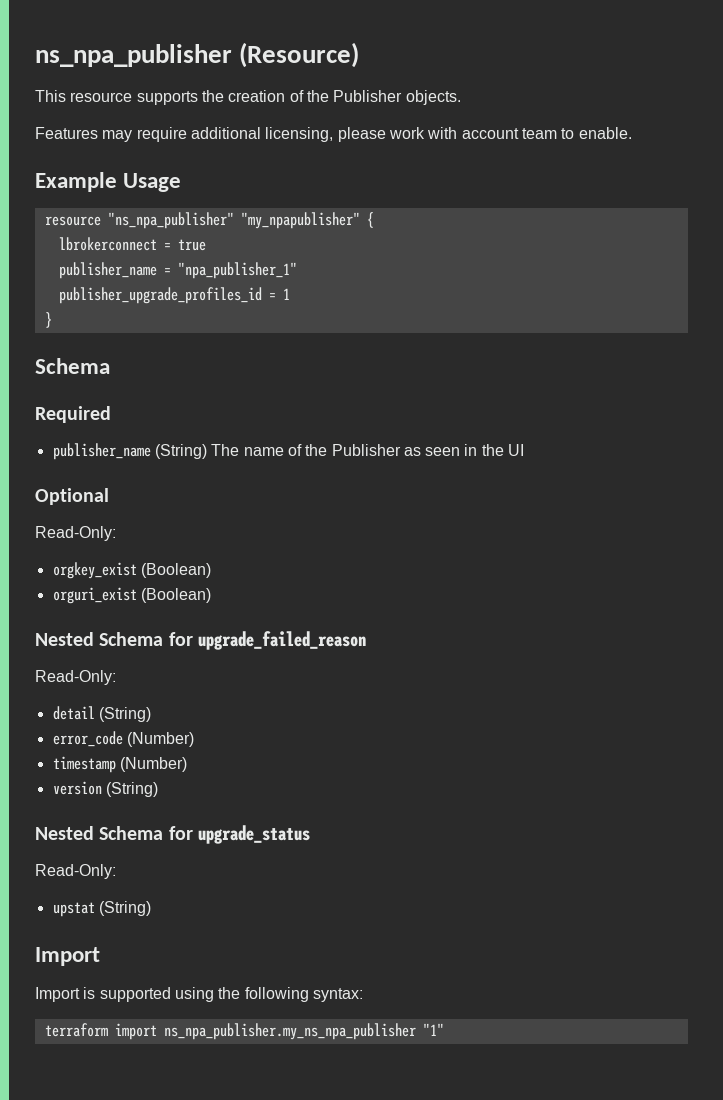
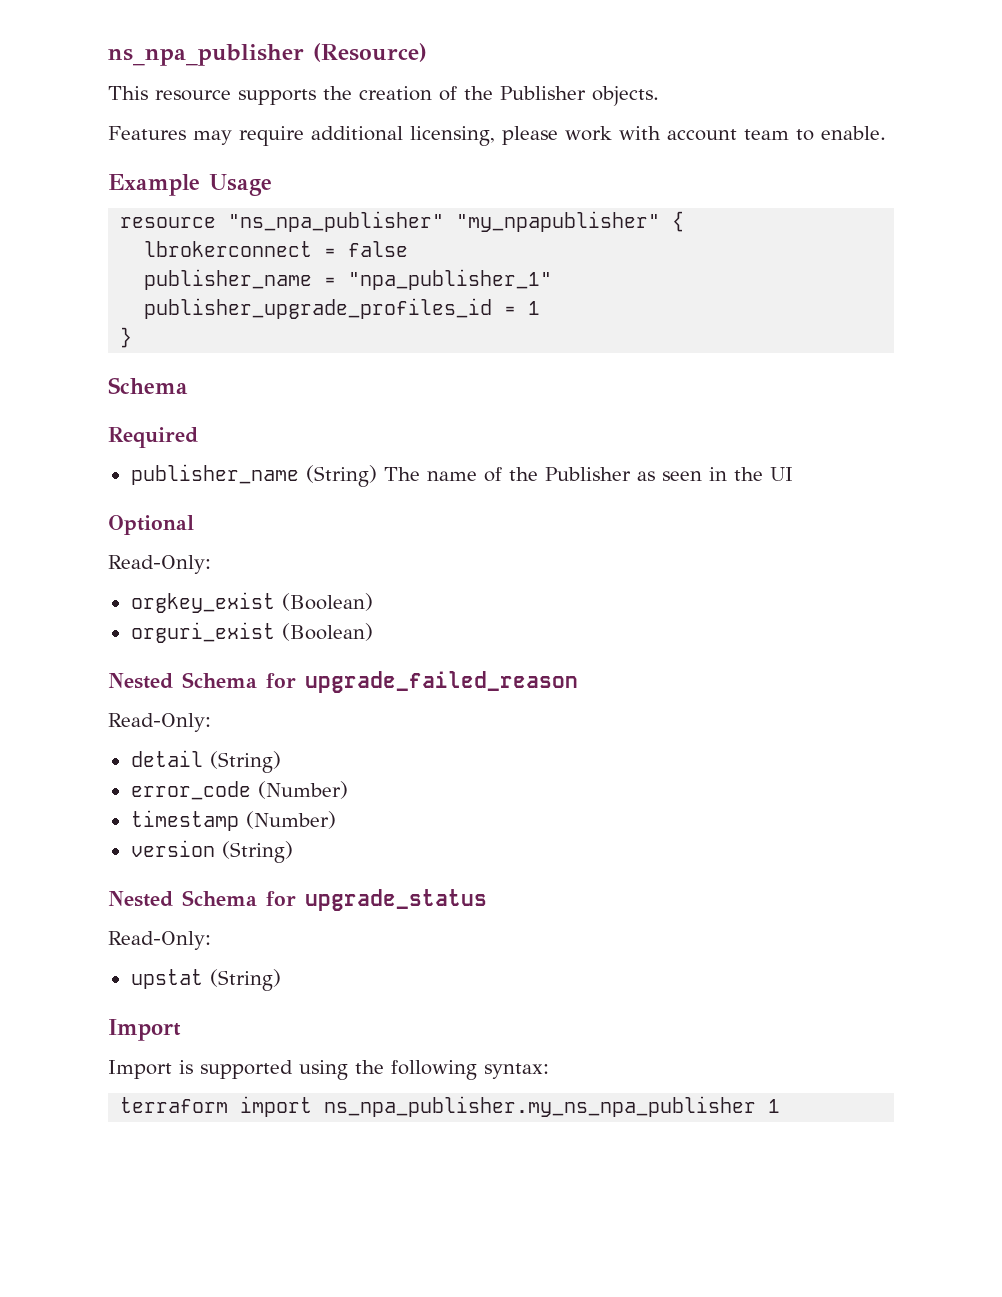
[177,239,206,251] true -> [348,241,409,257] false
[422,1023,444,1036] "1" -> [768,1099,781,1113] 1

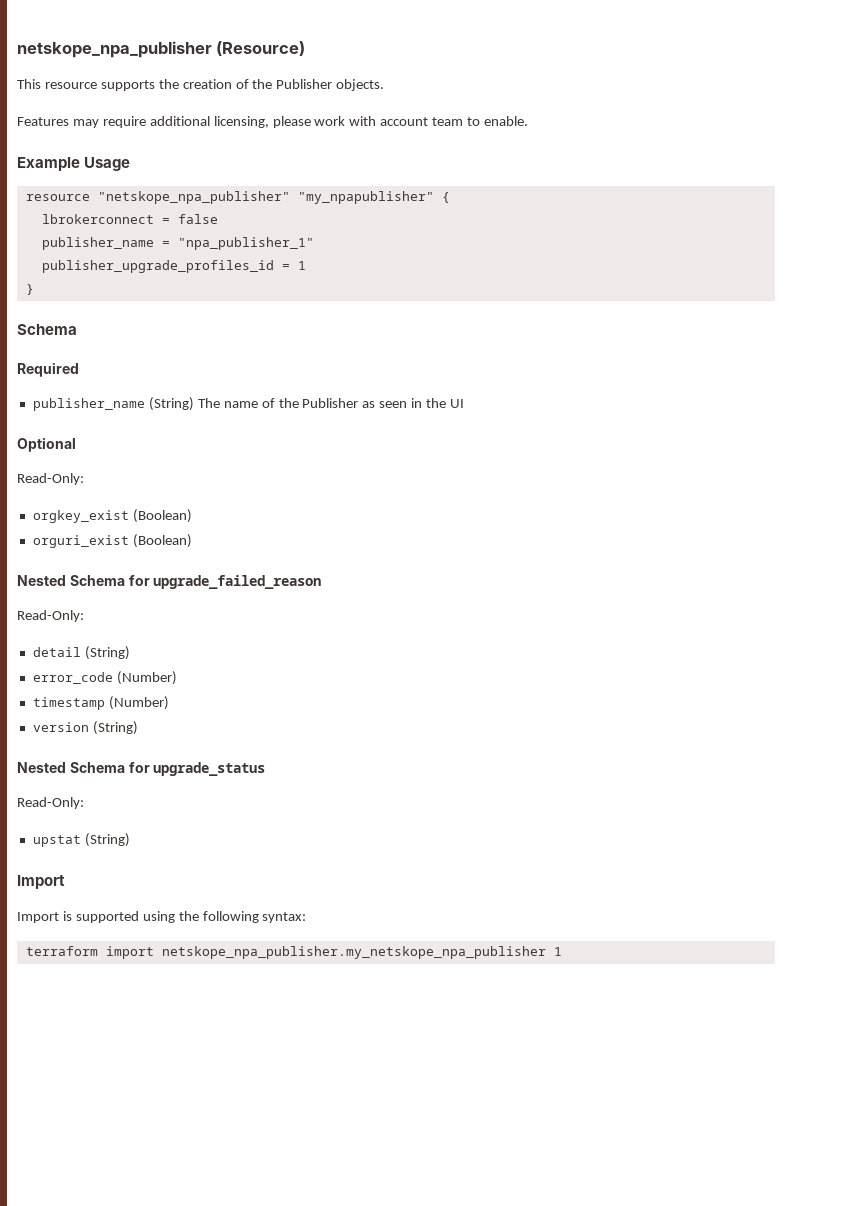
[108,44,304,66] ns_npa_publisher -> [17,41,212,58] netskope_npa_publisher
[228,211,445,232] "ns_npa_publisher" -> [97,191,290,204] "netskope_npa_publisher"
[324,1096,757,1117] ns_npa_publisher.my_ns_npa_publisher -> [161,946,546,959] netskope_npa_publisher.my_netskope_npa_publisher

